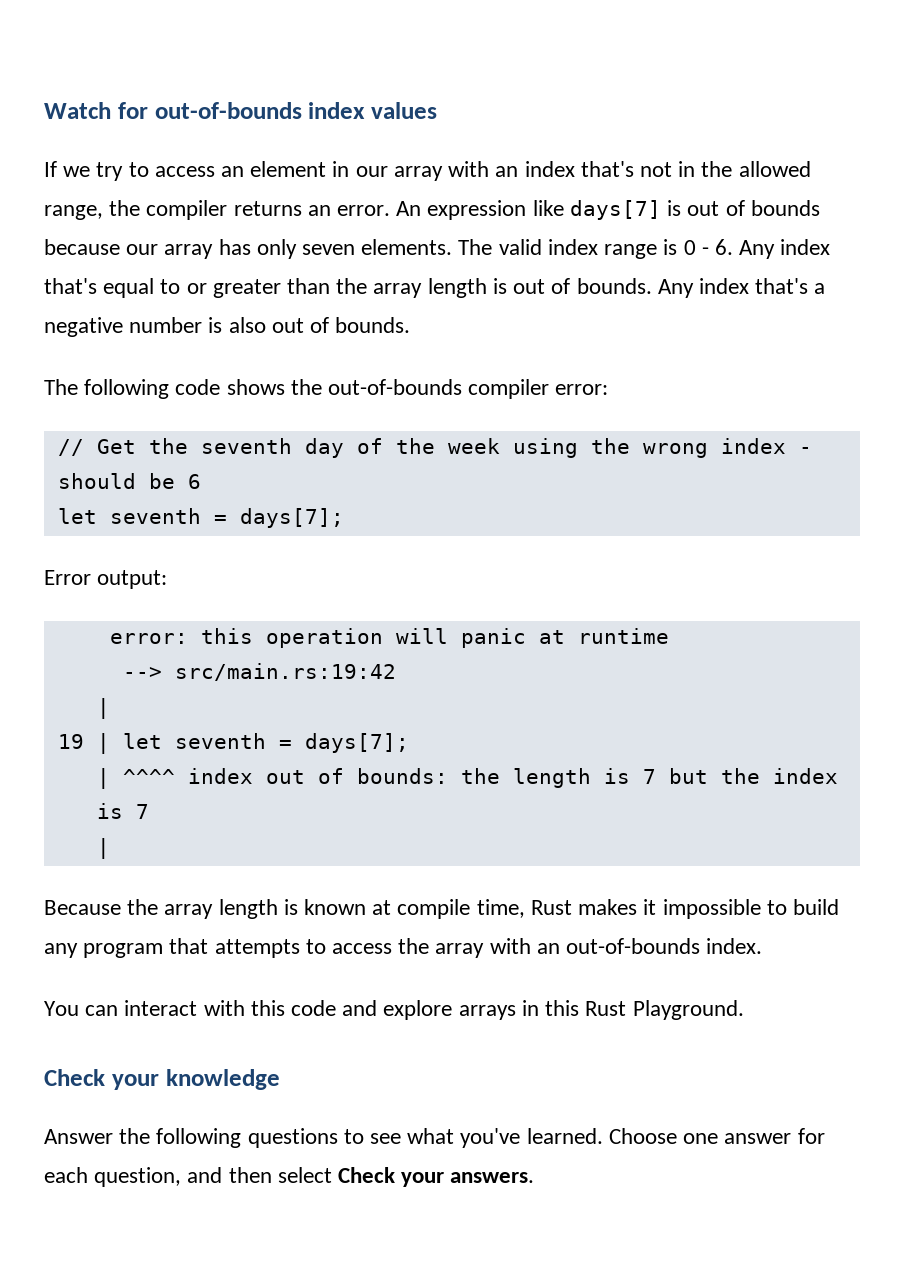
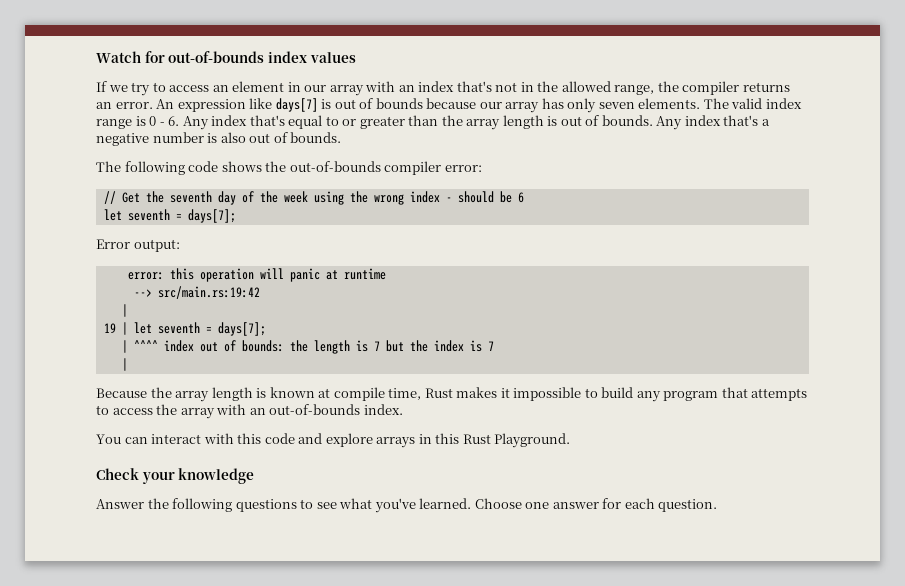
[94,1167,535,1187] question, and then select Check your answers. -> [658,499,718,512] question.

